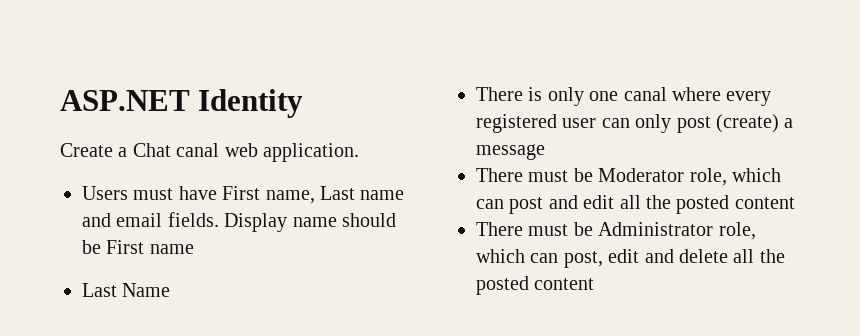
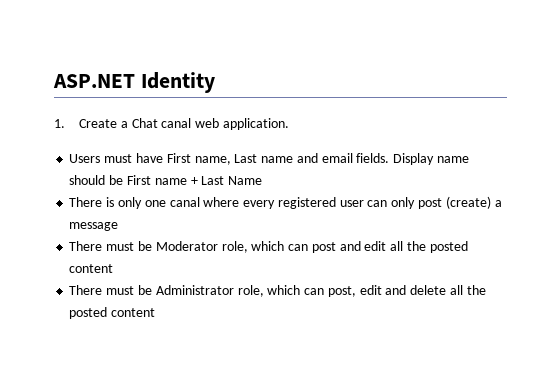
(304, 103) none -> [54,119,65,128] 1.
(194, 249) // -> [190,177,198,185] +

